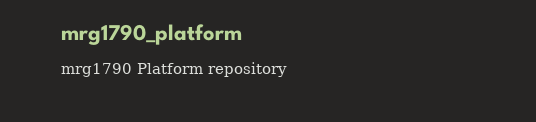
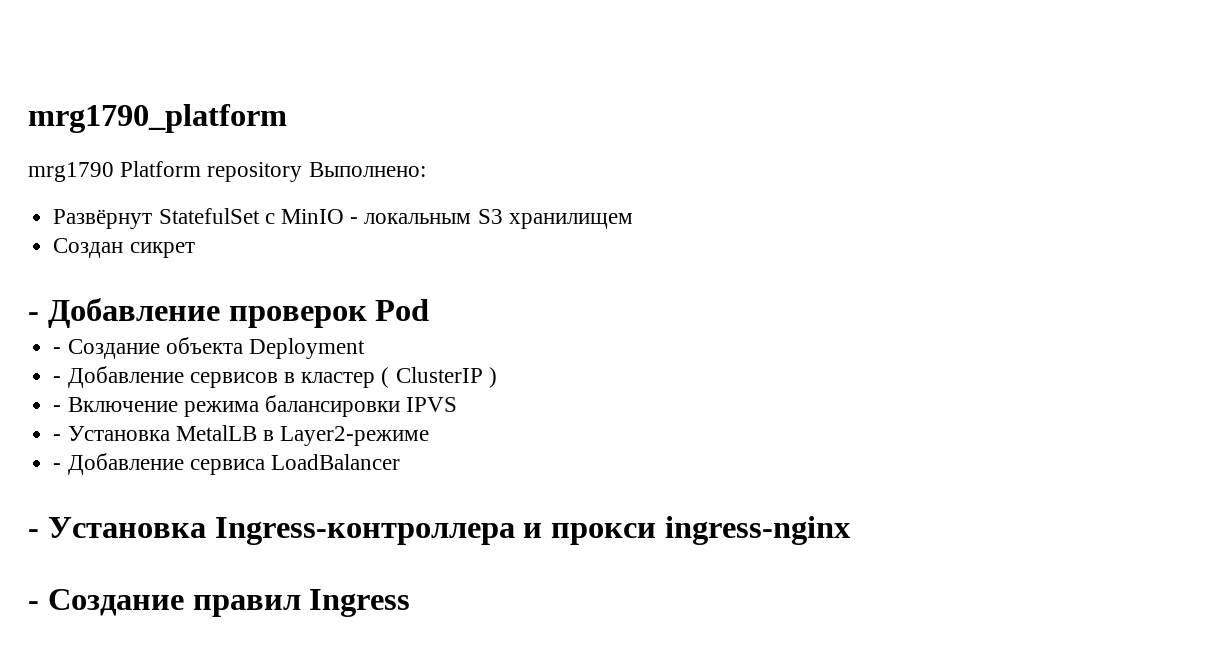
(287, 69) none -> [308,162,426,177] [53,208,633,229] [53,238,195,258] [28,298,430,328] [53,337,365,359] [53,366,497,388] [53,395,458,417] [53,425,430,446] [53,453,400,475] [28,516,851,545] [28,589,411,617] Выполнено: // Развёрнут StatefulSet c MinIO - локальным S3 хранилищем // Создан сикрет // - Добавление проверок Pod // - Создание объекта Deployment // - Добавление сервисов в кластер ( ClusterIP ) // - Включение режима балансировки IPVS // - Установка MetalLB в Layer2-режиме // - Добавление сервиса LoadBalancer // - Установка Ingress-контроллера и прокси ingress-nginx // - Создание правил Ingress

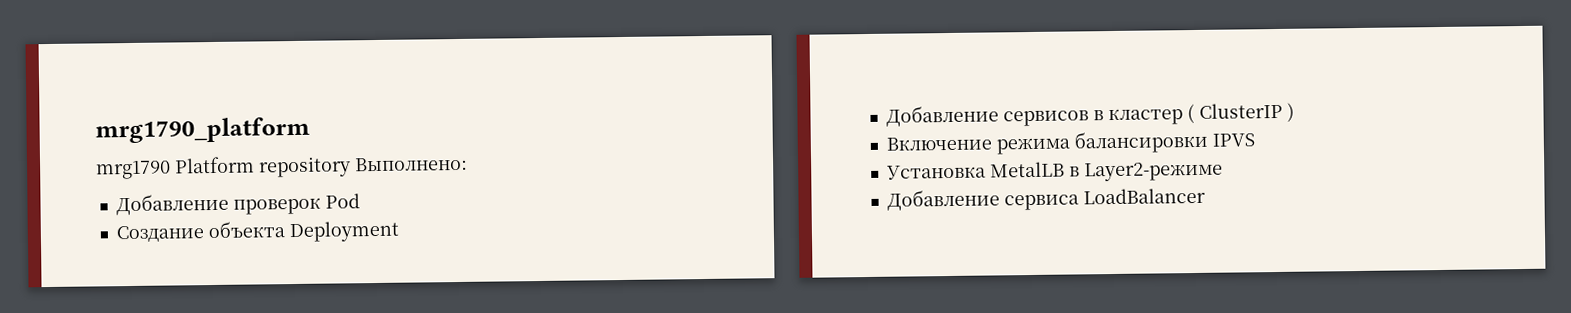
[53,208,633,229] [53,238,195,258] [28,312,39,321] Развёрнут StatefulSet c MinIO - локальным S3 хранилищем // Создан сикрет // - -> (468, 164) none
[53,347,62,354] - -> (360, 201) none
[53,376,62,383] - -> (400, 231) none
[53,405,62,412] - -> (1295, 112) none
[53,434,62,441] - -> (1255, 140) none
[53,463,62,470] - -> (1223, 171) none
[28,516,851,545] [28,589,411,617] // - Установка Ingress-контроллера и прокси ingress-nginx // - Создание правил Ingress -> (1206, 196) none

